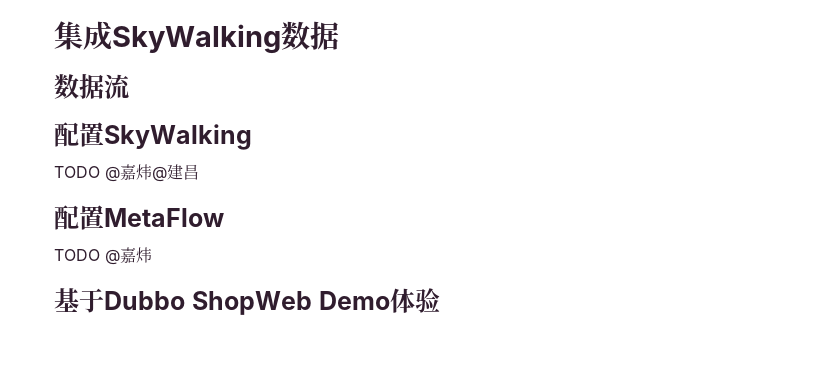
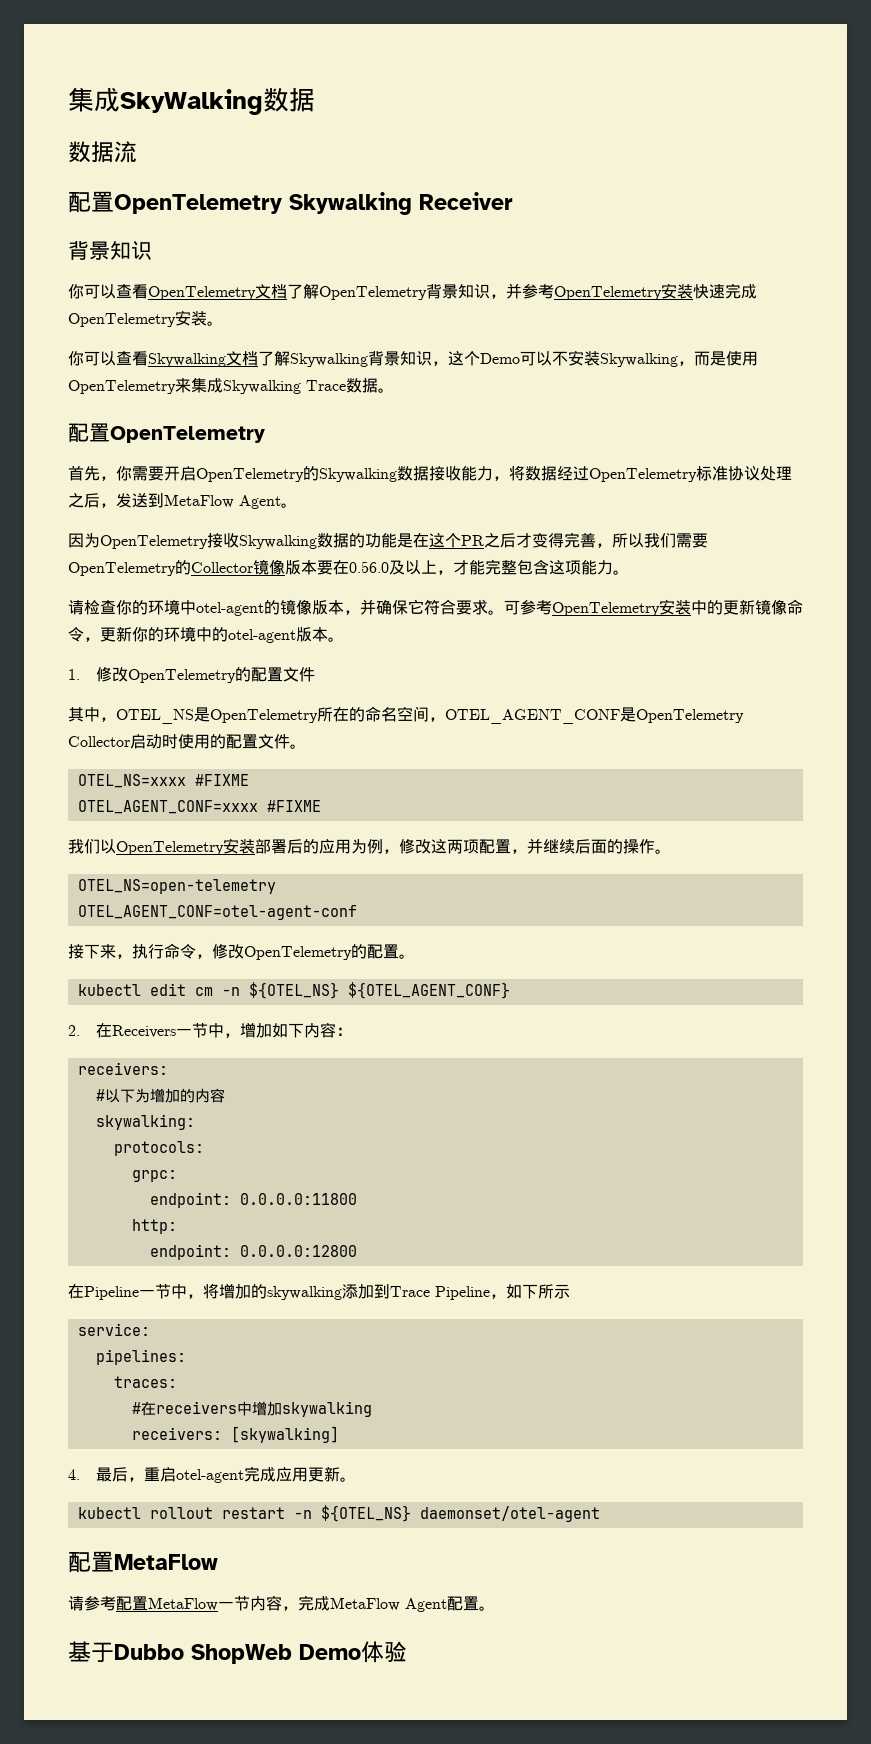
[104,124,252,150] [54,164,199,182] [54,205,224,230] [54,247,152,265] SkyWalking // TODO @嘉炜@建昌 // 配置MetaFlow // TODO @嘉炜 -> [114,192,513,215] [68,241,152,260] [68,283,757,300] [68,310,223,327] [68,350,758,367] [68,378,394,394] [68,423,265,443] [68,465,792,482] [68,492,297,509] [68,532,708,549] [68,559,629,576] [68,599,803,616] [68,626,344,643] [68,666,315,683] [68,706,744,724] [68,734,306,749] [77,774,249,788] [77,800,321,814] [68,838,671,855] [77,879,276,894] [77,905,357,920] [68,943,415,960] [77,982,510,999] [68,1022,352,1038] [77,1062,168,1075] [95,1088,225,1103] [95,1114,195,1130] [113,1141,204,1156] [131,1170,177,1182] [149,1192,357,1208] [131,1219,177,1234] [149,1244,357,1260] [68,1283,570,1300] [77,1323,150,1336] [95,1349,186,1365] [113,1376,177,1388] [131,1401,372,1417] [131,1426,339,1443] [68,1466,356,1483] [77,1505,600,1522] [68,1551,218,1573] [68,1595,495,1612] OpenTelemetry Skywalking Receiver // 背景知识 // 你可以查看OpenTelemetry文档了解OpenTelemetry背景知识，并参考OpenTelemetry安装快速完成OpenTelemetry安装。 // 你可以查看Skywalking文档了解Skywalking背景知识，这个Demo可以不安装Skywalking，而是使用OpenTelemetry来集成Skywalking Trace数据。 // 配置OpenTelemetry // 首先，你需要开启OpenTelemetry的Skywalking数据接收能力，将数据经过OpenTelemetry标准协议处理之后，发送到MetaFlow Agent。 // 因为OpenTelemetry接收Skywalking数据的功能是在这个PR之后才变得完善，所以我们需要OpenTelemetry的Collector镜像版本要在0.56.0及以上，才能完整包含这项能力。 // 请检查你的环境中otel-agent的镜像版本，并确保它符合要求。可参考OpenTelemetry安装中的更新镜像命令，更新你的环境中的otel-agent版本。 // 1.修改OpenTelemetry的配置文件 // 其中，OTEL_NS是OpenTelemetry所在的命名空间，OTEL_AGENT_CONF是OpenTelemetry Collector启动时使用的配置文件。 // OTEL_NS=xxxx #FIXME // OTEL_AGENT_CONF=xxxx #FIXME // 我们以OpenTelemetry安装部署后的应用为例，修改这两项配置，并继续后面的操作。 // OTEL_NS=open-telemetry // OTEL_AGENT_CONF=otel-agent-conf // 接下来，执行命令，修改OpenTelemetry的配置。 // kubectl edit cm -n ${OTEL_NS} ${OTEL_AGENT_CONF} // 2.在Receivers一节中，增加如下内容： // receivers: // #以下为增加的内容 // skywalking: // protocols: // grpc: // endpoint: 0.0.0.0:11800 // http: // endpoint: 0.0.0.0:12800 // 在Pipeline一节中，将增加的skywalking添加到Trace Pipeline，如下所示 // service: // pipelines: // traces: // #在receivers中增加skywalking // receivers: [skywalking] // 4.最后，重启otel-agent完成应用更新。 // kubectl rollout restart -n ${OTEL_NS} daemonset/otel-agent // 配置MetaFlow // 请参考配置MetaFlow一节内容，完成MetaFlow Agent配置。

